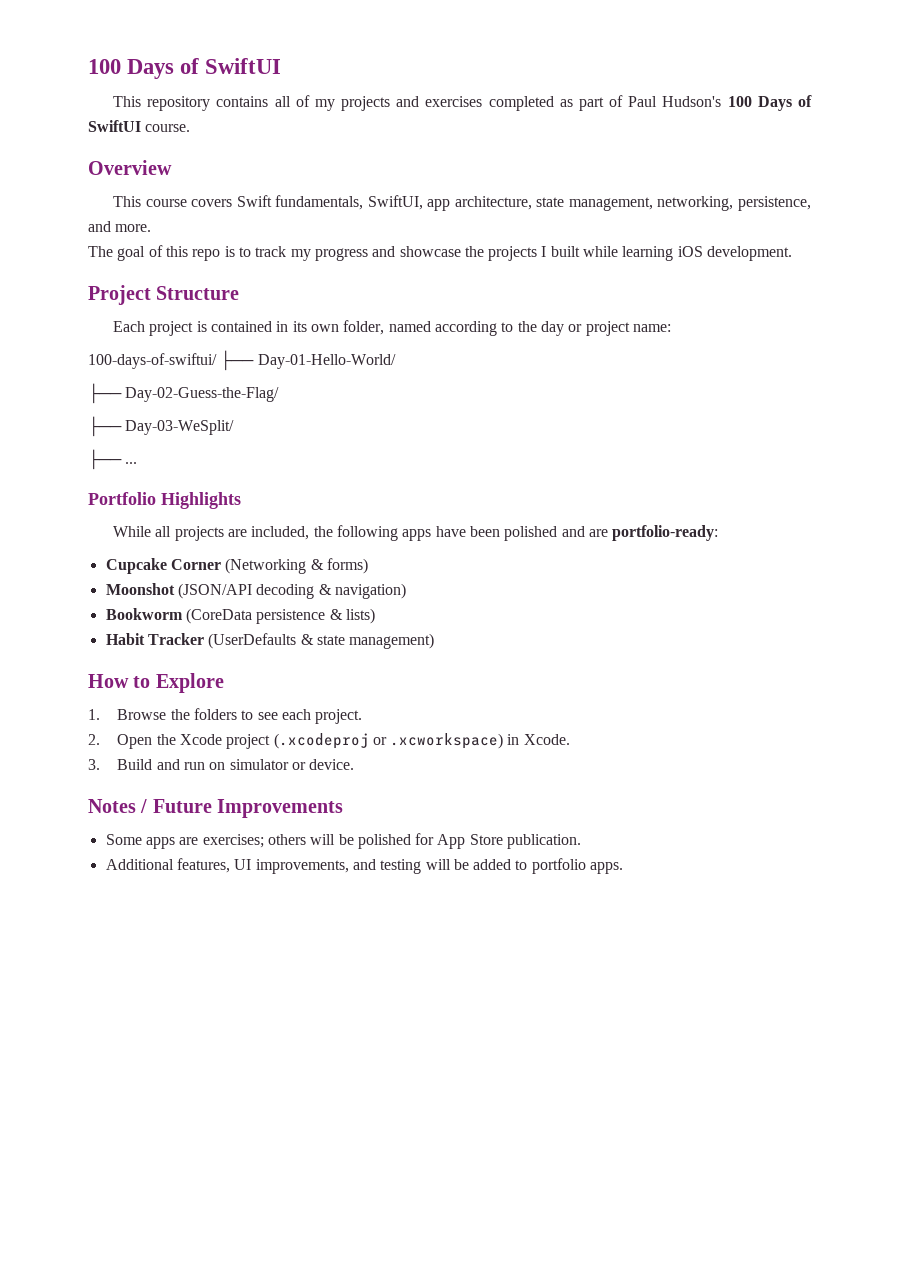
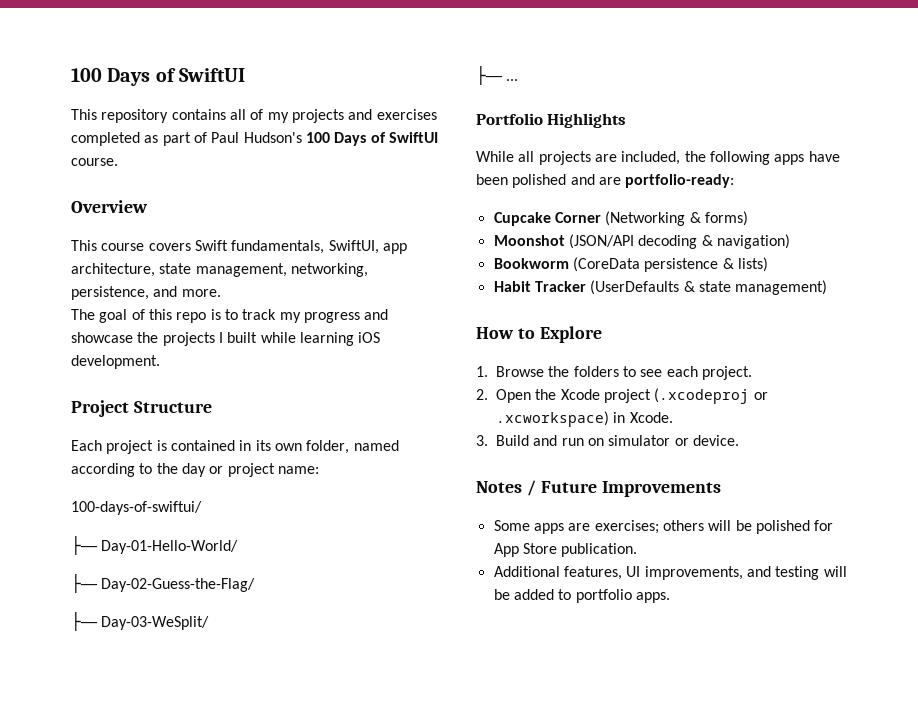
(217, 361) none -> (202, 508) //

